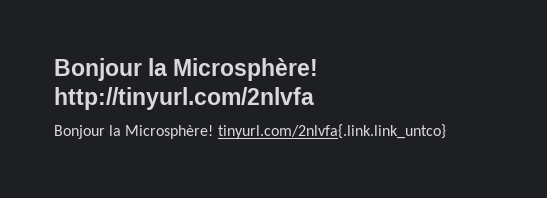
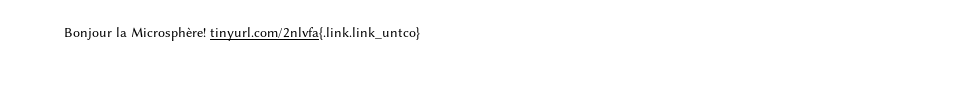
[54,58,319,81] [54,87,314,110] [54,125,214,139] Bonjour la Microsphère! http://tinyurl.com/2nlvfa // Bonjour la Microsphère! -> [64,27,206,41] Bonjour la Microsphère!

